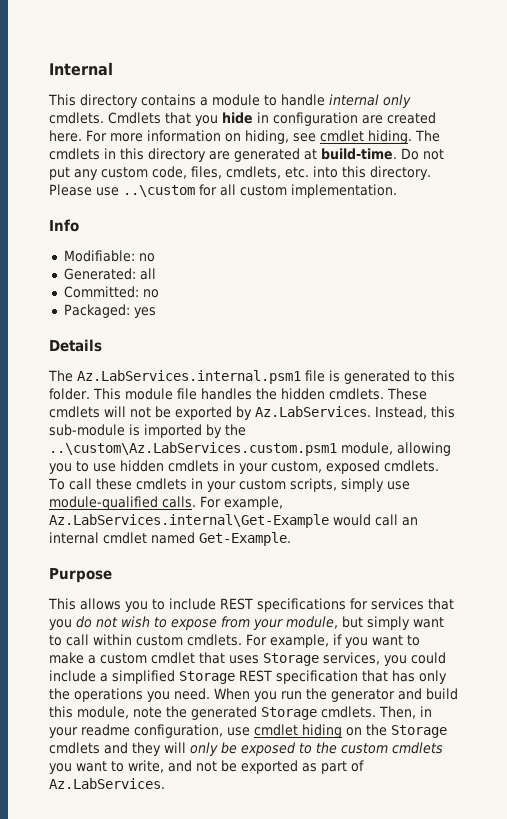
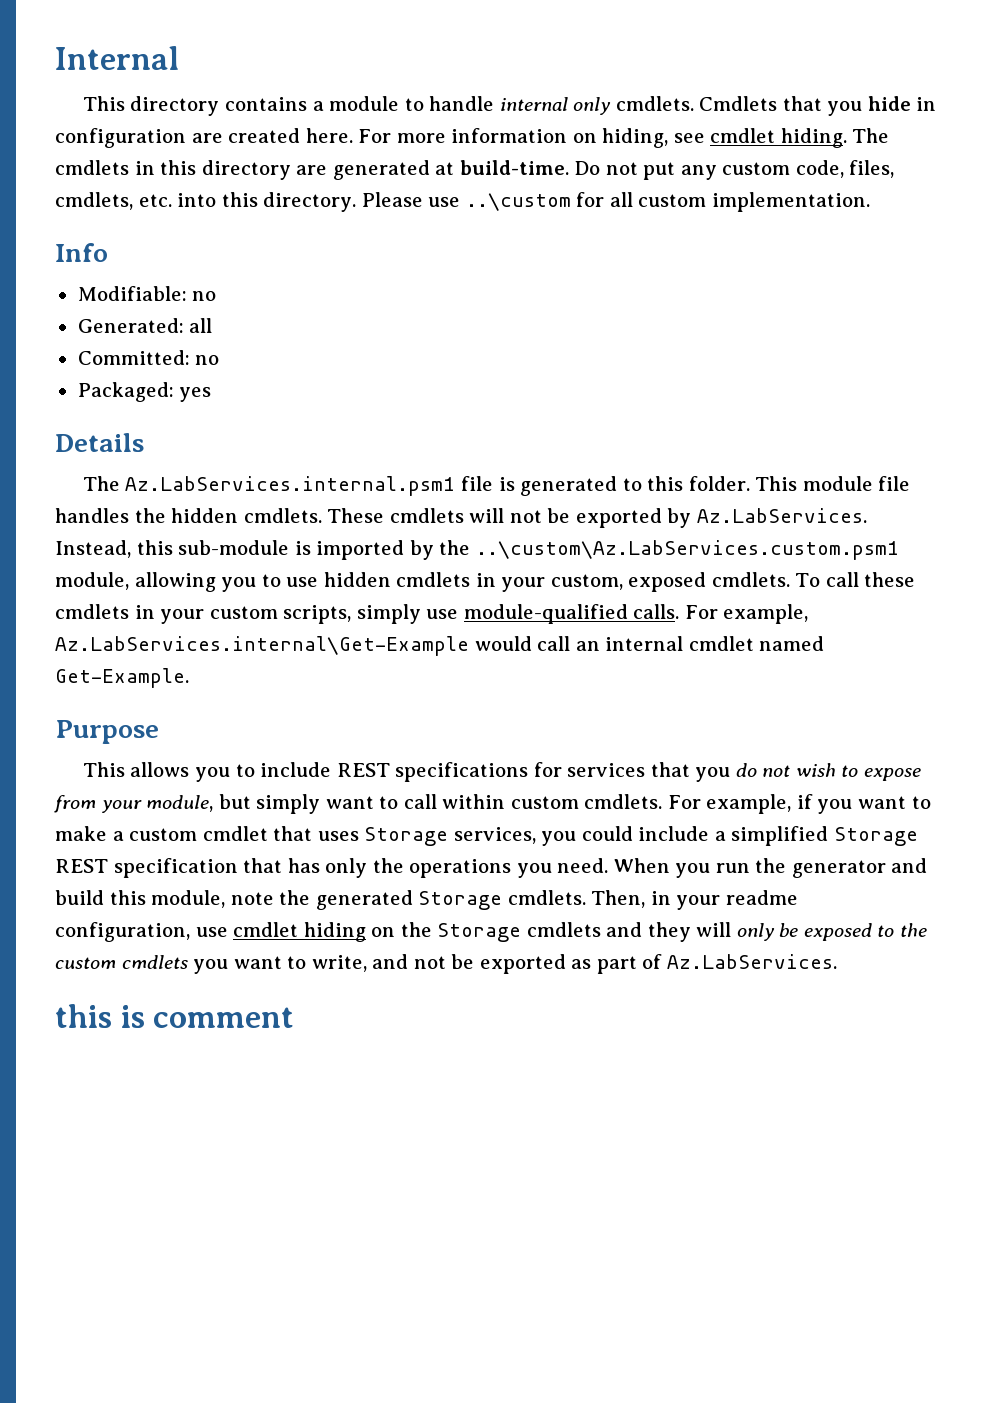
(165, 783) none -> [55,1004,295,1028] // this is comment

